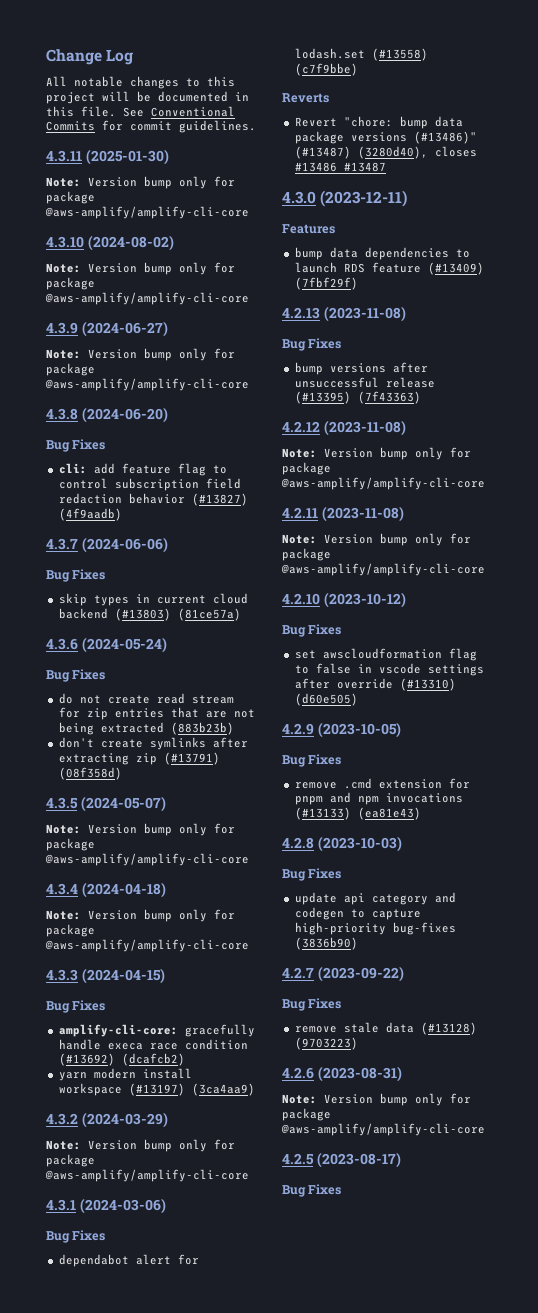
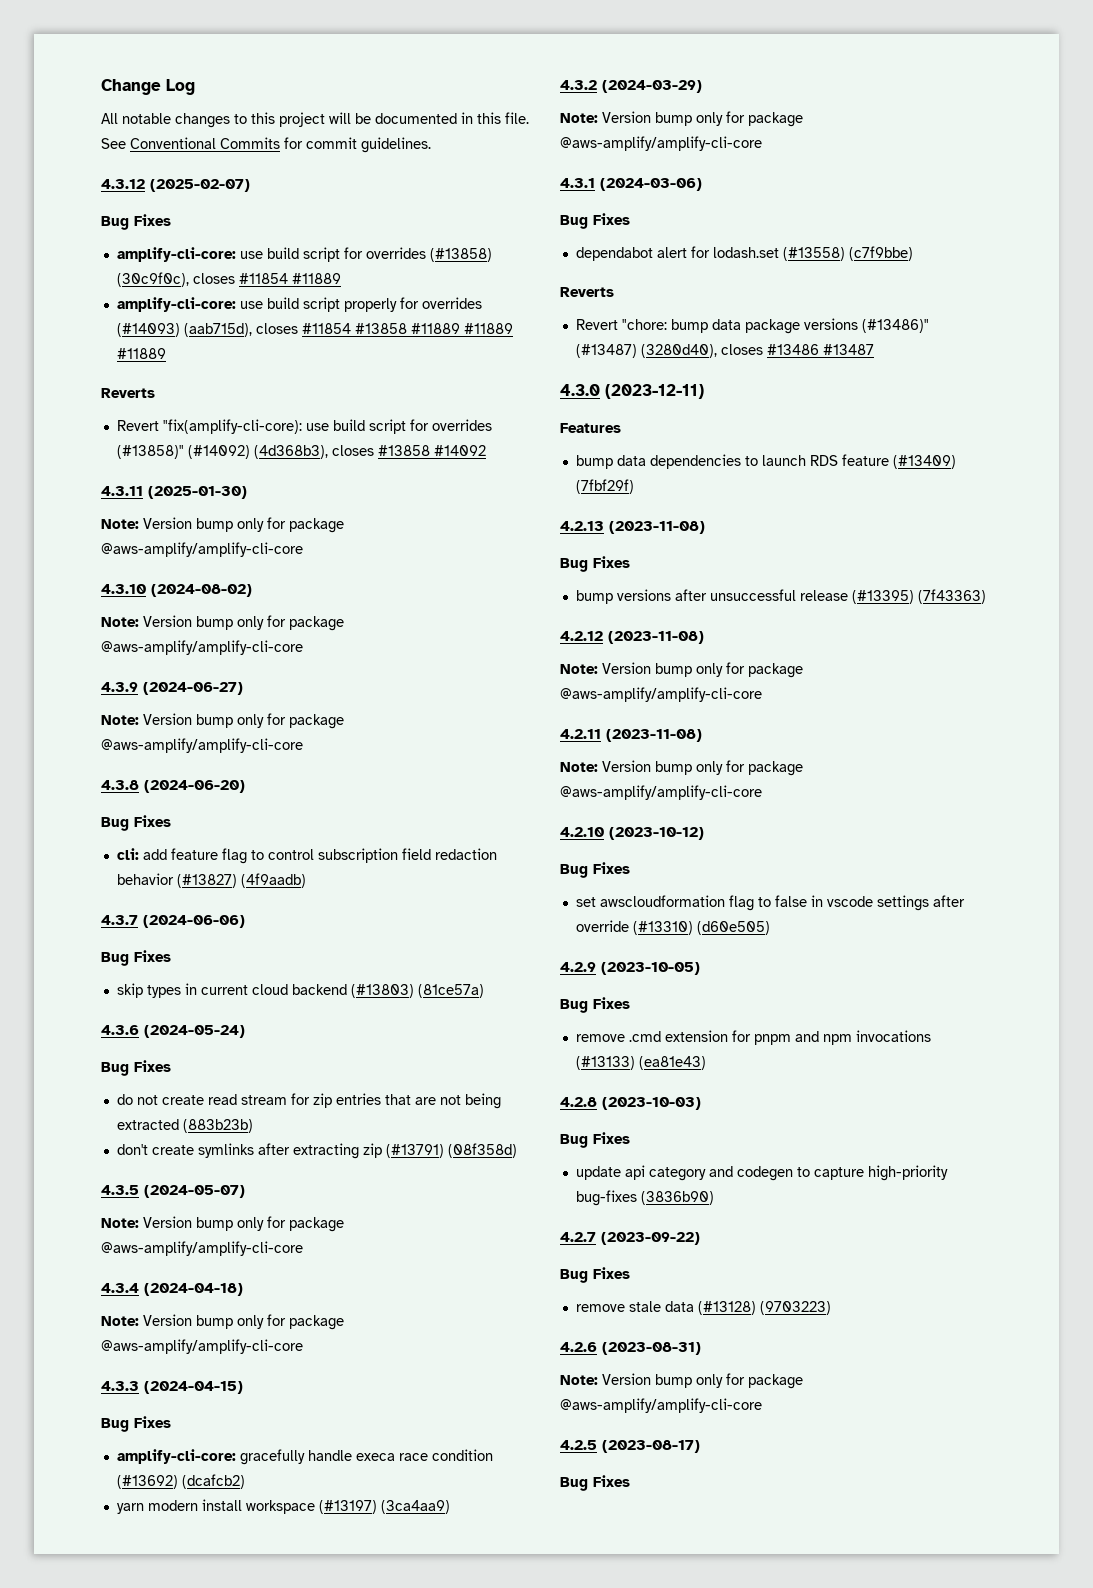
(256, 126) none -> [101,179,250,192] [101,214,171,230] [116,247,492,262] [116,272,341,287] [116,297,482,312] [116,323,513,337] [116,348,166,359] [101,388,155,398] [116,419,492,434] [116,445,486,459] // 4.3.12 (2025-02-07) // Bug Fixes // amplify-cli-core: use build script for overrides (#13858) (30c9f0c), closes #11854 #11889 // amplify-cli-core: use build script properly for overrides (#14093) (aab715d), closes #11854 #13858 #11889 #11889 #11889 // Reverts // Revert "fix(amplify-cli-core): use build script for overrides (#13858)" (#14092) (4d368b3), closes #13858 #14092

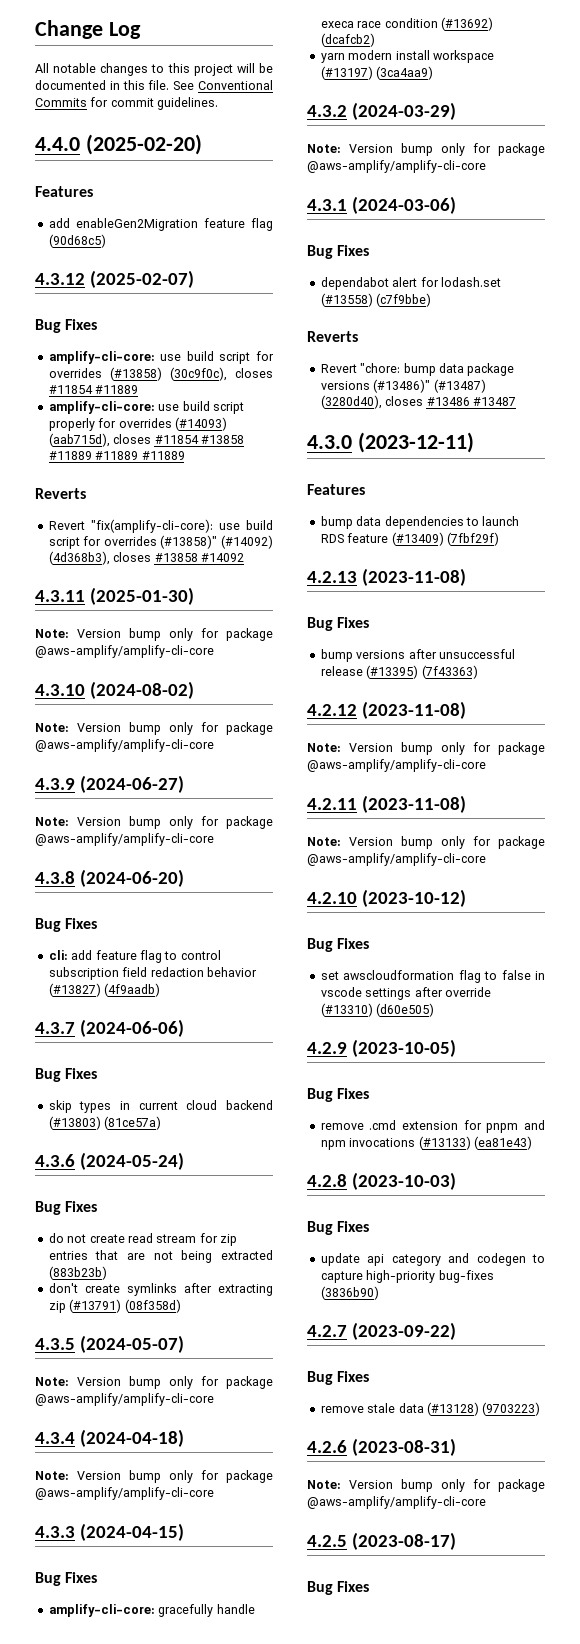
(431, 145) none -> [35,134,202,155] [35,186,93,197] [48,218,273,231] [48,234,106,248] // 4.4.0 (2025-02-20) // Features // add enableGen2Migration feature flag (90d68c5)

